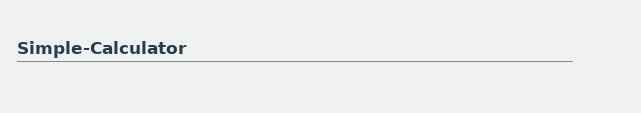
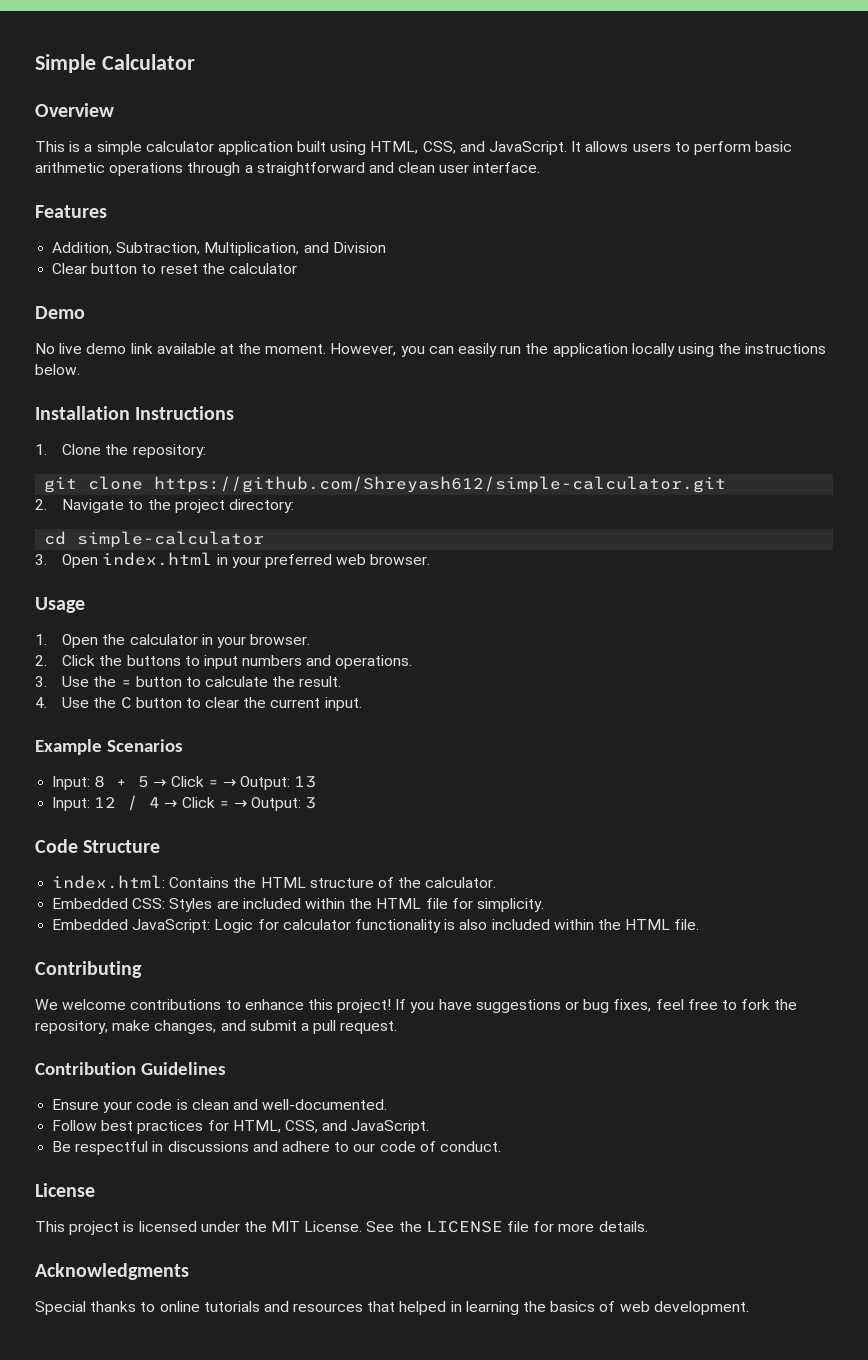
[17,41,187,58] Simple-Calculator -> [35,54,195,73] [35,103,114,117] [35,141,793,155] [35,162,541,176] [35,205,107,218] [52,242,386,256] [52,263,297,274] [35,306,85,319] [35,343,827,357] [35,364,80,375] [35,406,235,420] [35,444,206,458] [44,476,727,493] [35,499,294,513] [44,531,265,548] [35,552,431,568] [35,597,85,613] [35,634,311,648] [35,655,413,669] [35,676,342,687] [35,697,362,711] [35,739,183,755] [52,776,317,790] [52,795,317,811] [35,839,161,853] [52,875,497,889] [52,898,544,912] [52,919,700,933] [35,961,142,978] [35,999,798,1013] [35,1020,398,1034] [35,1062,226,1075] [52,1099,388,1113] [52,1120,430,1134] [52,1141,501,1155] [35,1183,95,1197] [35,1221,648,1235] [35,1263,189,1280] [35,1301,749,1315] Simple Calculator // Overview // This is a simple calculator application built using HTML, CSS, and JavaScript. It allows users to perform basic arithmetic operations through a straightforward and clean user interface. // Features // Addition, Subtraction, Multiplication, and Division // Clear button to reset the calculator // Demo // No live demo link available at the moment. However, you can easily run the application locally using the instructions below. // Installation Instructions // 1. Clone the repository: // git clone https://github.com/Shreyash612/simple-calculator.git // 2. Navigate to the project directory: // cd simple-calculator // 3. Open index.html in your preferred web browser. // Usage // 1. Open the calculator in your browser. // 2. Click the buttons to input numbers and operations. // 3. Use the = button to calculate the result. // 4. Use the C button to clear the current input. // Example Scenarios // Input: 8 + 5 → Click = → Output: 13 // Input: 12 / 4 → Click = → Output: 3 // Code Structure // index.html: Contains the HTML structure of the calculator. // Embedded CSS: Styles are included within the HTML file for simplicity. // Embedded JavaScript: Logic for calculator functionality is also included within the HTML file. // Contributing // We welcome contributions to enhance this project! If you have suggestions or bug fixes, feel free to fork the repository, make changes, and submit a pull request. // Contribution Guidelines // Ensure your code is clean and well-documented. // Follow best practices for HTML, CSS, and JavaScript. // Be respectful in discussions and adhere to our code of conduct. // License // This project is licensed under the MIT License. See the LICENSE file for more details. // Acknowledgments // Special thanks to online tutorials and resources that helped in learning the basics of web development.

